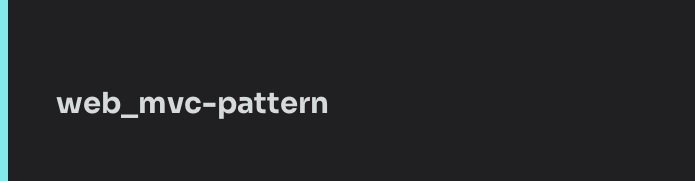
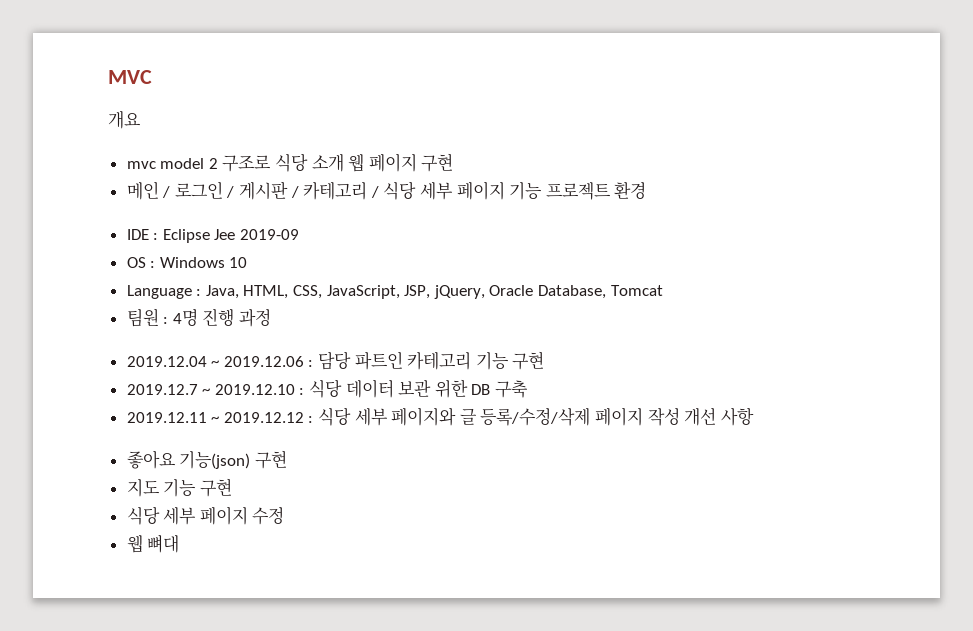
[56,91,329,119] web_mvc-pattern -> [108,70,152,84] [108,110,141,129] [126,153,454,172] [126,181,647,200] [126,229,300,243] [126,257,248,268] [126,285,663,299] [126,308,272,327] [126,351,545,370] [126,379,529,398] [126,407,754,426] [126,450,287,469] [126,478,232,497] [126,506,285,525] [126,534,180,553] MVC // 개요 // mvc model 2 구조로 식당 소개 웹 페이지 구현 // 메인 / 로그인 / 게시판 / 카테고리 / 식당 세부 페이지 기능 프로젝트 환경 // IDE : Eclipse Jee 2019-09 // OS : Windows 10 // Language : Java, HTML, CSS, JavaScript, JSP, jQuery, Oracle Database, Tomcat // 팀원 : 4명 진행 과정 // 2019.12.04 ~ 2019.12.06 : 담당 파트인 카테고리 기능 구현 // 2019.12.7 ~ 2019.12.10 : 식당 데이터 보관 위한 DB 구축 // 2019.12.11 ~ 2019.12.12 : 식당 세부 페이지와 글 등록/수정/삭제 페이지 작성 개선 사항 // 좋아요 기능(json) 구현 // 지도 기능 구현 // 식당 세부 페이지 수정 // 웹 뼈대

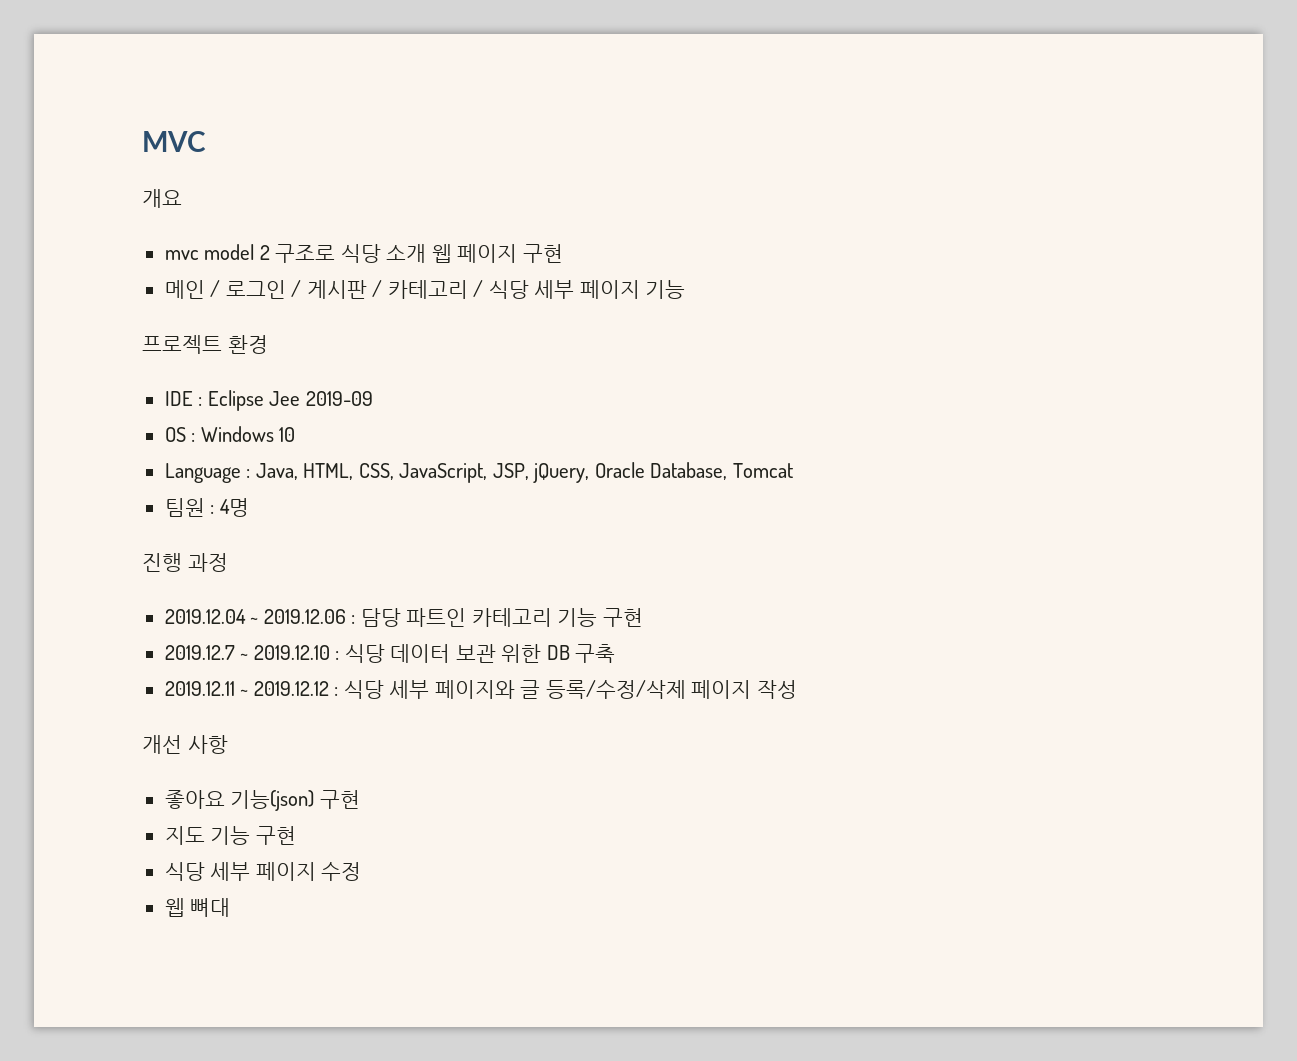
(543, 191) none -> (686, 289) //
(198, 317) none -> (249, 507) //
(680, 417) none -> (797, 689) //

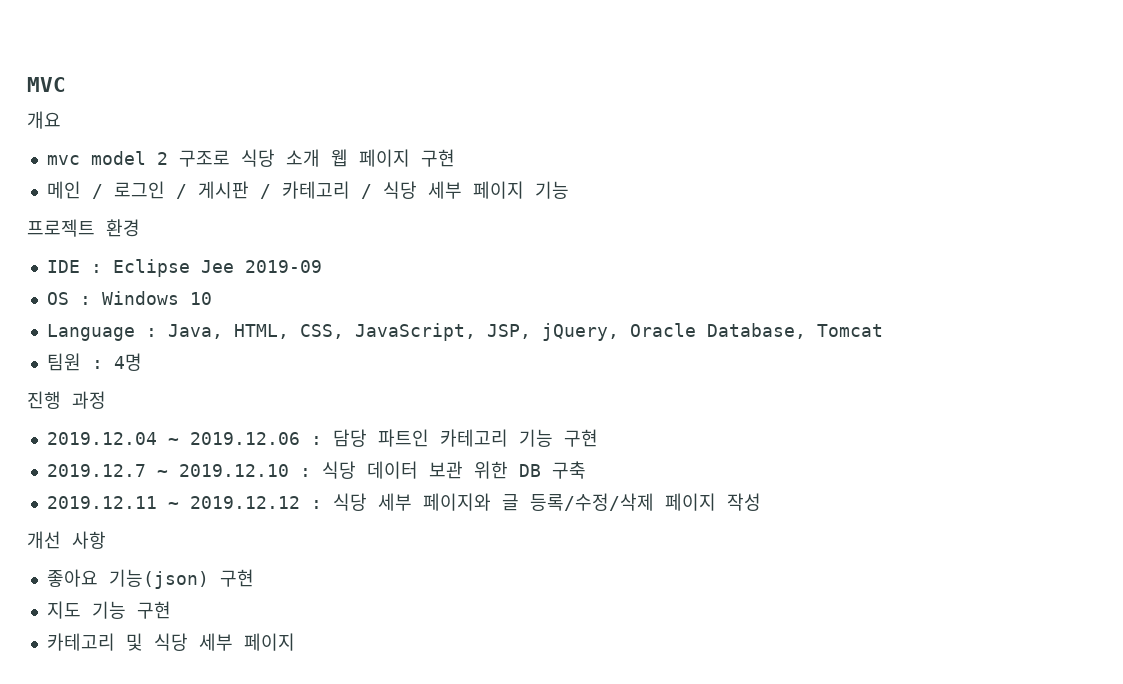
[164,862,362,881] [164,898,231,917] 식당 세부 페이지 수정 // 웹 뼈대 -> [46,633,295,651] 카테고리 및 식당 세부 페이지

